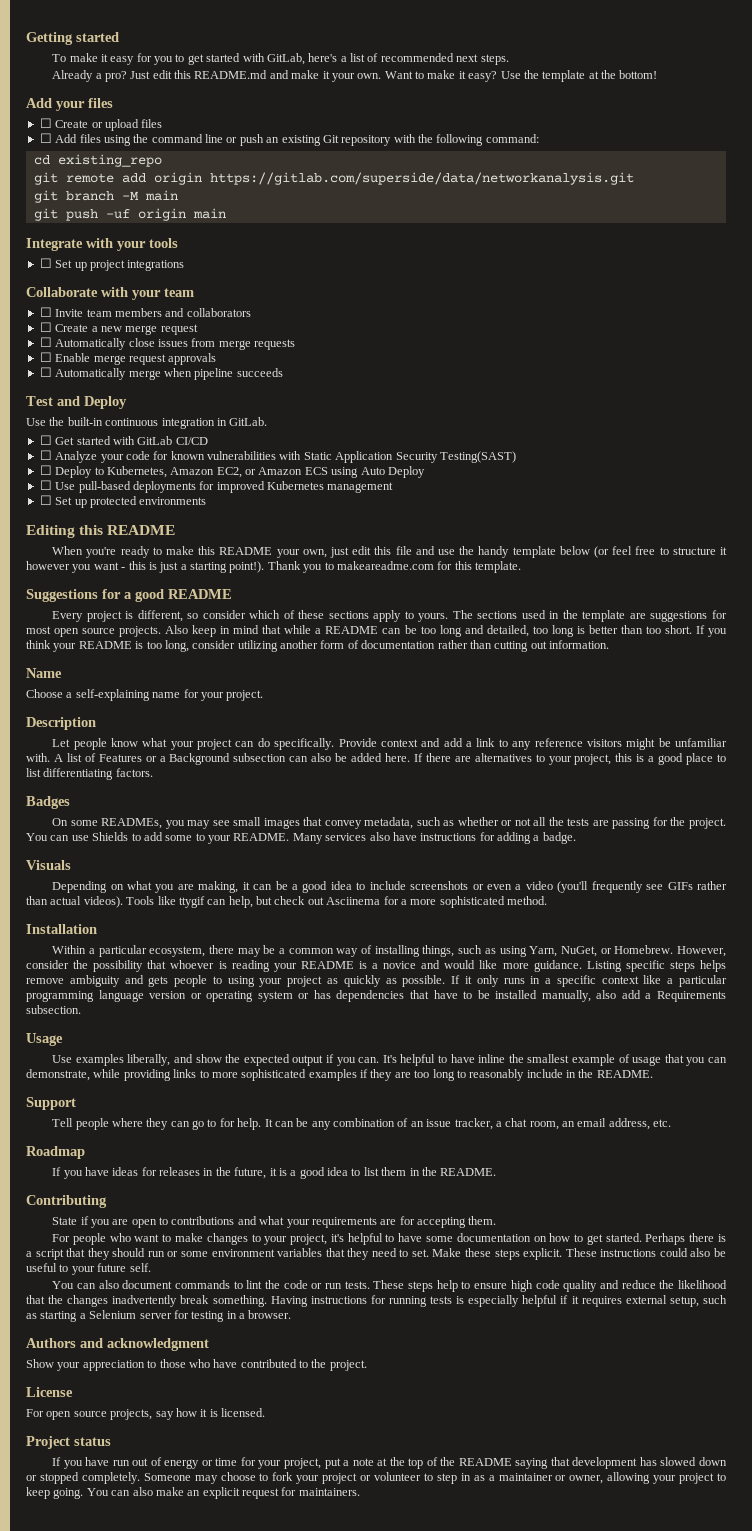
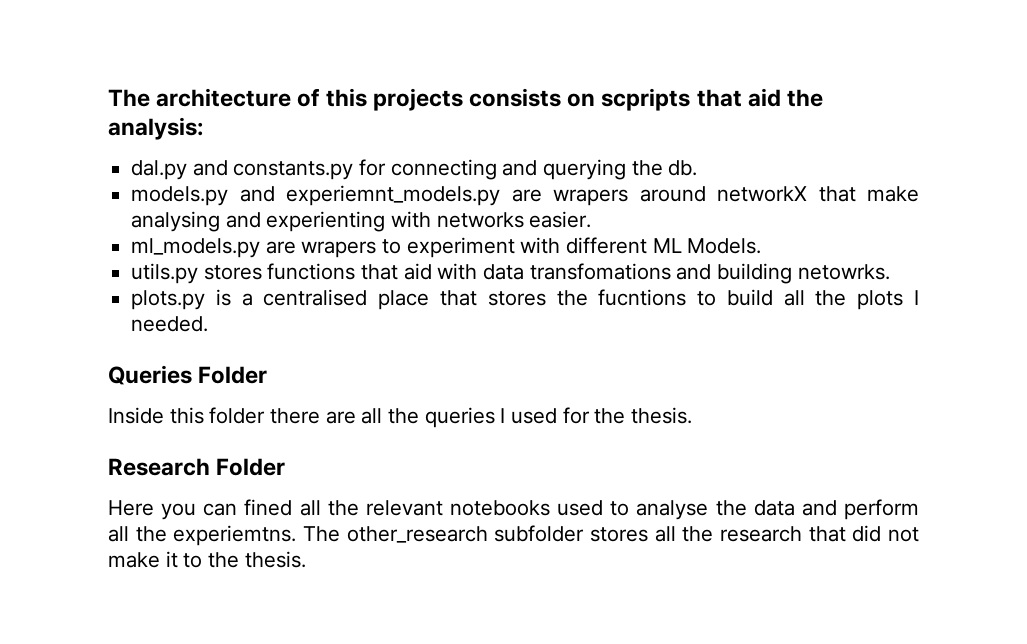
[26,32,119,45] [52,53,509,65] [52,70,658,82] [26,98,113,111] [39,118,163,131] [39,133,539,146] [33,154,162,167] [33,172,634,185] [33,190,178,203] [33,208,226,221] [26,238,178,251] [39,258,185,271] [26,287,194,300] [39,307,251,317] [39,322,198,335] [39,337,295,350] [39,352,217,365] [39,367,283,380] [26,396,127,409] [26,417,268,429] [39,435,208,445] [39,450,516,463] [39,465,425,478] [39,480,394,493] [39,495,207,508] [26,525,176,538] [52,546,727,558] [26,561,521,573] [26,589,232,602] [52,610,727,622] [26,625,728,637] [26,640,609,652] [26,668,62,678] [26,689,264,701] [26,717,96,730] [52,738,727,750] [26,753,726,765] [26,768,153,780] [26,796,70,809] [52,817,726,829] [26,832,576,844] [26,860,71,870] [52,881,727,893] [26,896,547,908] [26,924,97,934] [52,945,726,957] [26,960,727,972] [26,975,727,987] [26,990,726,1002] [26,1005,81,1014] [26,1033,63,1046] [52,1054,727,1066] [26,1069,653,1081] [26,1097,76,1110] [52,1118,672,1130] [26,1146,85,1159] [52,1167,497,1179] [26,1195,107,1208] [52,1216,497,1228] [52,1233,727,1245] [26,1248,727,1260] [26,1263,151,1275] [52,1280,727,1292] [26,1295,727,1307] [26,1310,292,1322] [26,1338,209,1351] [26,1359,367,1371] [26,1387,73,1397] [26,1408,265,1420] [26,1436,111,1449] [52,1457,728,1469] [26,1472,727,1484] [26,1487,360,1499] Getting started // To make it easy for you to get started with GitLab, here's a list of recommended next steps. // Already a pro? Just edit this README.md and make it your own. Want to make it easy? Use the template at the bottom! // Add your files // ☐ Create or upload files // ☐ Add files using the command line or push an existing Git repository with the following command: // cd existing_repo // git remote add origin https://gitlab.com/superside/data/networkanalysis.git // git branch -M main // git push -uf origin main // Integrate with your tools // ☐ Set up project integrations // Collaborate with your team // ☐ Invite team members and collaborators // ☐ Create a new merge request // ☐ Automatically close issues from merge requests // ☐ Enable merge request approvals // ☐ Automatically merge when pipeline succeeds // Test and Deploy // Use the built-in continuous integration in GitLab. // ☐ Get started with GitLab CI/CD // ☐ Analyze your code for known vulnerabilities with Static Application Security Testing(SAST) // ☐ Deploy to Kubernetes, Amazon EC2, or Amazon ECS using Auto Deploy // ☐ Use pull-based deployments for improved Kubernetes management // ☐ Set up protected environments // Editing this README // When you're ready to make this README your own, just edit this file and use the handy template below (or feel free to structure it however you want - this is just a starting point!). Thank you to makeareadme.com for this template. // Suggestions for a good README // Every project is different, so consider which of these sections apply to yours. The sections used in the template are suggestions for most open source projects. Also keep in mind that while a README can be too long and detailed, too long is better than too short. If you think your README is too long, consider utilizing another form of documentation rather than cutting out information. // Name // Choose a self-explaining name for your project. // Description // Let people know what your project can do specifically. Provide context and add a link to any reference visitors might be unfamiliar with. A list of Features or a Background subsection can also be added here. If there are alternatives to your project, this is a good place to list differentiating factors. // Badges // On some READMEs, you may see small images that convey metadata, such as whether or not all the tests are passing for the project. You can use Shields to add some to your README. Many services also have instructions for adding a badge. // Visuals // Depending on what you are making, it can be a good idea to include screenshots or even a video (you'll frequently see GIFs rather than actual videos). Tools like ttygif can help, but check out Asciinema for a more sophisticated method. // Installation // Within a particular ecosystem, there may be a common way of installing things, such as using Yarn, NuGet, or Homebrew. However, consider the possibility that whoever is reading your README is a novice and would like more guidance. Listing specific steps helps remove ambiguity and gets people to using your project as quickly as possible. If it only runs in a specific context like a particular programming language version or operating system or has dependencies that have to be installed manually, also add a Requirements subsection. // Usage // Use examples liberally, and show the expected output if you can. It's helpful to have inline the smallest example of usage that you can demonstrate, while providing links to more sophisticated examples if they are too long to reasonably include in the README. // Support // Tell people where they can go to for help. It can be any combination of an issue tracker, a chat room, an email address, etc. // Roadmap // If you have ideas for releases in the future, it is a good idea to list them in the README. // Contributing // State if you are open to contributions and what your requirements are for accepting them. // For people who want to make changes to your project, it's helpful to have some documentation on how to get started. Perhaps there is a script that they should run or some environment variables that they need to set. Make these steps explicit. These instructions could also be useful to your future self. // You can also document commands to lint the code or run tests. These steps help to ensure high code quality and reduce the likelihood that the changes inadvertently break something. Having instructions for running tests is especially helpful if it requires external setup, such as starting a Selenium server for testing in a browser. // Authors and acknowledgment // Show your appreciation to those who have contributed to the project. // License // For open source projects, say how it is licensed. // Project status // If you have run out of energy or time for your project, put a note at the top of the README saying that development has slowed down or stopped completely. Someone may choose to fork your project or volunteer to step in as a maintainer or owner, allowing your project to keep going. You can also make an explicit request for maintainers. -> [108,88,824,111] [108,117,203,140] [131,159,698,180] [131,185,919,206] [131,211,592,232] [131,237,762,258] [131,263,890,284] [131,289,920,310] [131,316,209,332] [108,365,268,385] [108,407,693,428] [108,458,286,476] [108,499,919,520] [108,525,919,546] [108,551,306,568] The architecture of this projects consists on scpripts that aid the analysis: // dal.py and constants.py for connecting and querying the db. // models.py and experiemnt_models.py are wrapers around networkX that make analysing and experienting with networks easier. // ml_models.py are wrapers to experiment with different ML Models. // utils.py stores functions that aid with data transfomations and building netowrks. // plots.py is a centralised place that stores the fucntions to build all the plots I needed. // Queries Folder // Inside this folder there are all the queries I used for the thesis. // Research Folder // Here you can fined all the relevant notebooks used to analyse the data and perform all the experiemtns. The other_research subfolder stores all the research that did not make it to the thesis.

